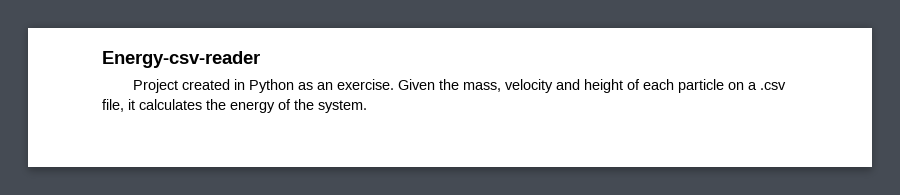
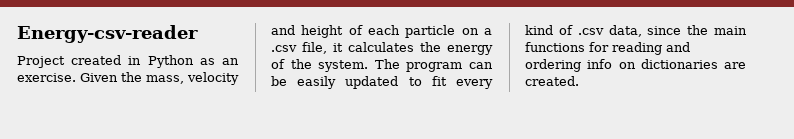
(367, 106) none -> [374,59,493,72] [271,76,493,89] [525,25,747,37] [525,42,690,55] [525,59,746,72] [525,76,579,86] The program can be easily updated to fit every kind of .csv data, since the main functions for reading and ordering info on dictionaries are created.

